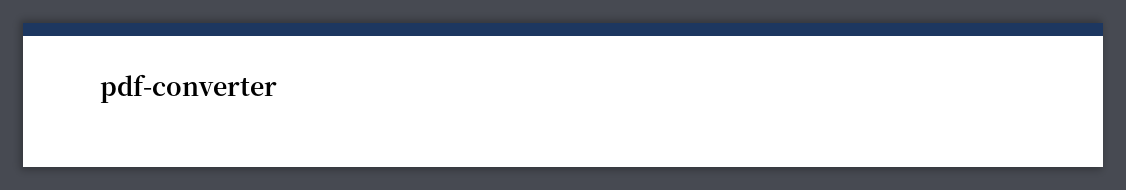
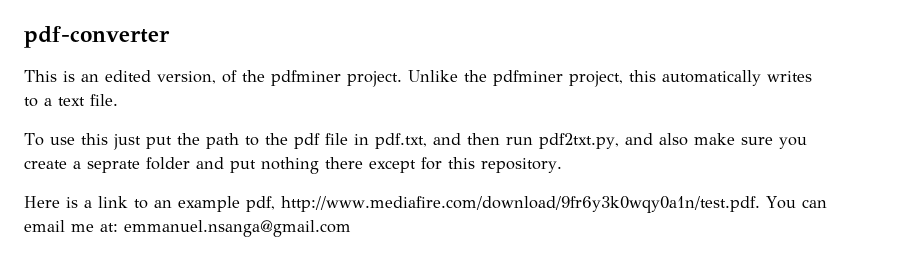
(277, 88) none -> [24,70,812,87] [24,94,118,107] [24,133,807,150] [24,157,562,174] [24,196,827,213] [24,220,351,237] // This is an edited version, of the pdfminer project. Unlike the pdfminer project, this automatically writes to a text file. // To use this just put the path to the pdf file in pdf.txt, and then run pdf2txt.py, and also make sure you create a seprate folder and put nothing there except for this repository. // Here is a link to an example pdf, http://www.mediafire.com/download/9fr6y3k0wqy0a1n/test.pdf. You can email me at: emmanuel.nsanga@gmail.com

